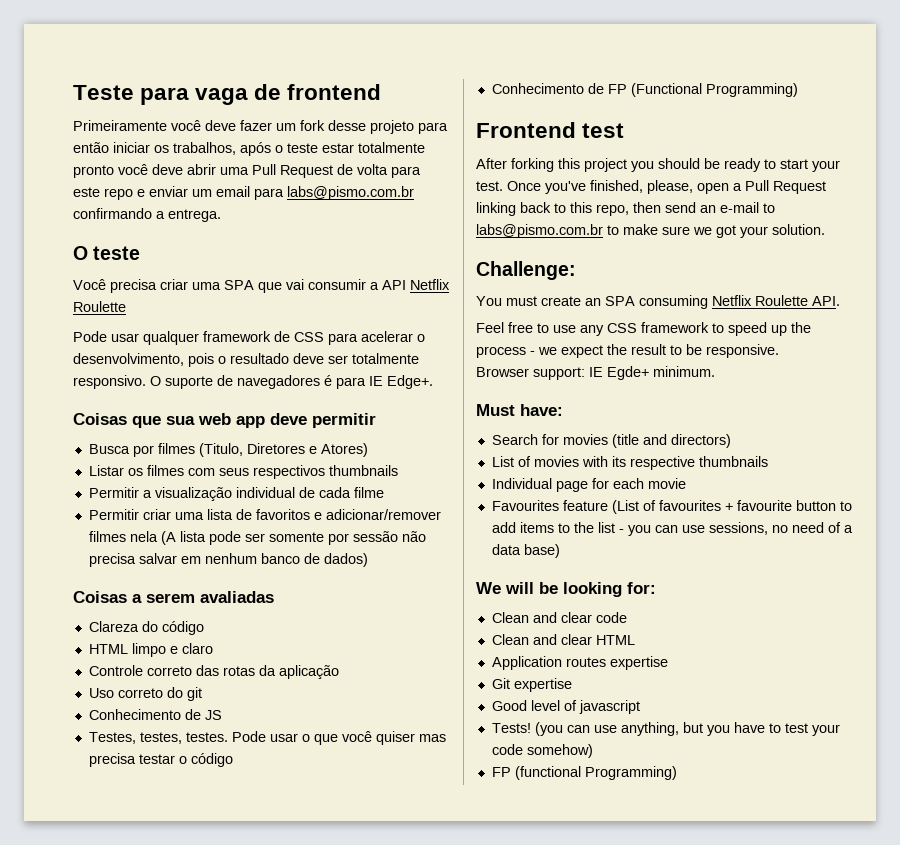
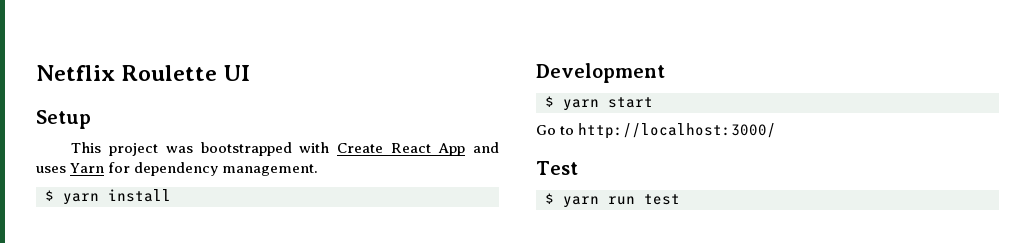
[73,84,382,105] [73,120,448,134] [73,142,425,156] [73,164,421,178] [73,186,414,200] [73,208,221,222] [73,246,141,260] [73,279,450,293] [73,301,126,312] [73,331,425,345] [73,353,419,367] [73,375,433,389] [73,413,376,428] [88,443,368,457] [88,465,398,479] [88,487,384,501] [88,509,441,520] [88,531,426,545] [88,553,368,567] [73,591,274,603] [88,621,204,635] [88,643,213,657] [88,665,339,679] [88,687,202,701] [88,709,222,720] [88,731,446,745] [88,753,233,767] [491,83,798,97] [476,122,625,138] [476,158,840,172] [476,180,826,194] [476,202,775,216] [476,224,825,238] [476,261,576,280] [476,295,840,309] [476,322,811,336] [476,344,779,358] [476,366,715,380] [476,404,563,416] [491,434,731,448] [491,456,768,470] [491,478,686,492] [491,500,852,514] [491,522,853,536] [491,544,560,558] [476,582,656,597] [491,612,627,623] [491,634,635,645] [491,656,668,670] [491,678,572,692] [491,700,640,714] [491,722,840,736] [491,744,593,758] [491,766,677,780] Teste para vaga de frontend // Primeiramente você deve fazer um fork desse projeto para então iniciar os trabalhos, após o teste estar totalmente pronto você deve abrir uma Pull Request de volta para este repo e enviar um email para labs@pismo.com.br confirmando a entrega. // O teste // Você precisa criar uma SPA que vai consumir a API Netflix Roulette // Pode usar qualquer framework de CSS para acelerar o desenvolvimento, pois o resultado deve ser totalmente responsivo. O suporte de navegadores é para IE Edge+. // Coisas que sua web app deve permitir // Busca por filmes (Titulo, Diretores e Atores) // Listar os filmes com seus respectivos thumbnails // Permitir a visualização individual de cada filme // Permitir criar uma lista de favoritos e adicionar/remover filmes nela (A lista pode ser somente por sessão não precisa salvar em nenhum banco de dados) // Coisas a serem avaliadas // Clareza do código // HTML limpo e claro // Controle correto das rotas da aplicação // Uso correto do git // Conhecimento de JS // Testes, testes, testes. Pode usar o que você quiser mas precisa testar o código // Conhecimento de FP (Functional Programming) // Frontend test // After forking this project you should be ready to start your test. Once you've finished, please, open a Pull Request linking back to this repo, then send an e-mail to labs@pismo.com.br to make sure we got your solution. // Challenge: // You must create an SPA consuming Netflix Roulette API. // Feel free to use any CSS framework to speed up the process - we expect the result to be responsive. // Browser support: IE Egde+ minimum. // Must have: // Search for movies (title and directors) // List of movies with its respective thumbnails // Individual page for each movie // Favourites feature (List of favourites + favourite button to add items to the list - you can use sessions, no need of a data base) // We will be looking for: // Clean and clear code // Clean and clear HTML // Application routes expertise // Git expertise // Good level of javascript // Tests! (you can use anything, but you have to test your code somehow) // FP (functional Programming) -> [36,65,250,81] [36,110,91,129] [70,142,499,156] [36,162,319,176] [45,189,171,205] [536,63,665,83] [545,96,653,111] [536,123,777,139] [536,161,578,175] [545,193,680,208] Netflix Roulette UI // Setup // This project was bootstrapped with Create React App and uses Yarn for dependency management. // $ yarn install // Development // $ yarn start // Go to http://localhost:3000/ // Test // $ yarn run test

